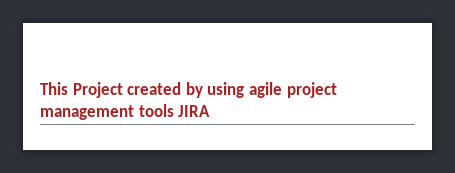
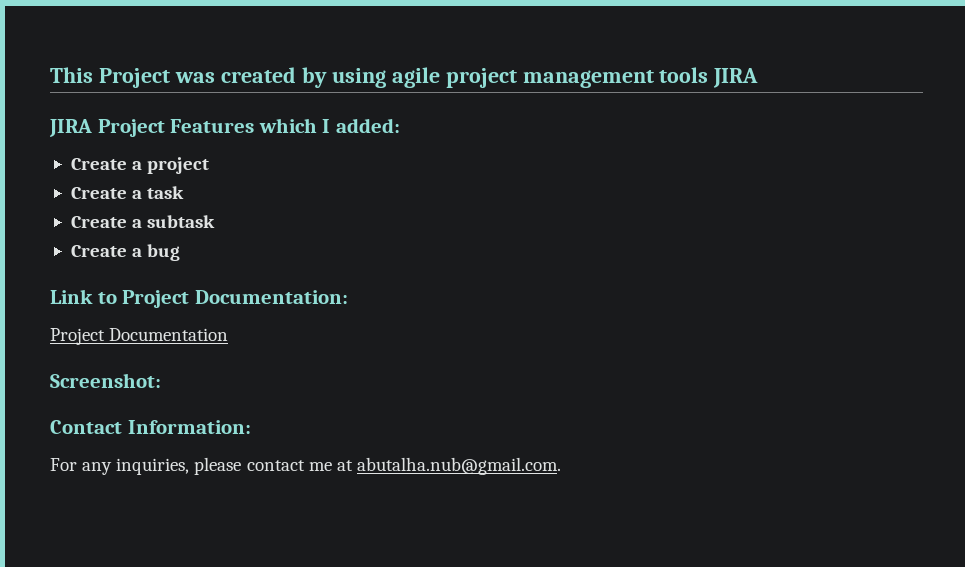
(123, 90) none -> [174,72,215,83] was
(211, 111) none -> [49,118,400,137] [70,157,210,174] [70,186,185,199] [70,215,216,228] [70,244,181,261] [50,289,348,308] [50,328,229,345] [50,373,161,388] [50,420,251,434] [50,457,561,475] // JIRA Project Features which I added: // Create a project // Create a task // Create a subtask // Create a bug // Link to Project Documentation: // Project Documentation // Screenshot: // Contact Information: // For any inquiries, please contact me at abutalha.nub@gmail.com.

